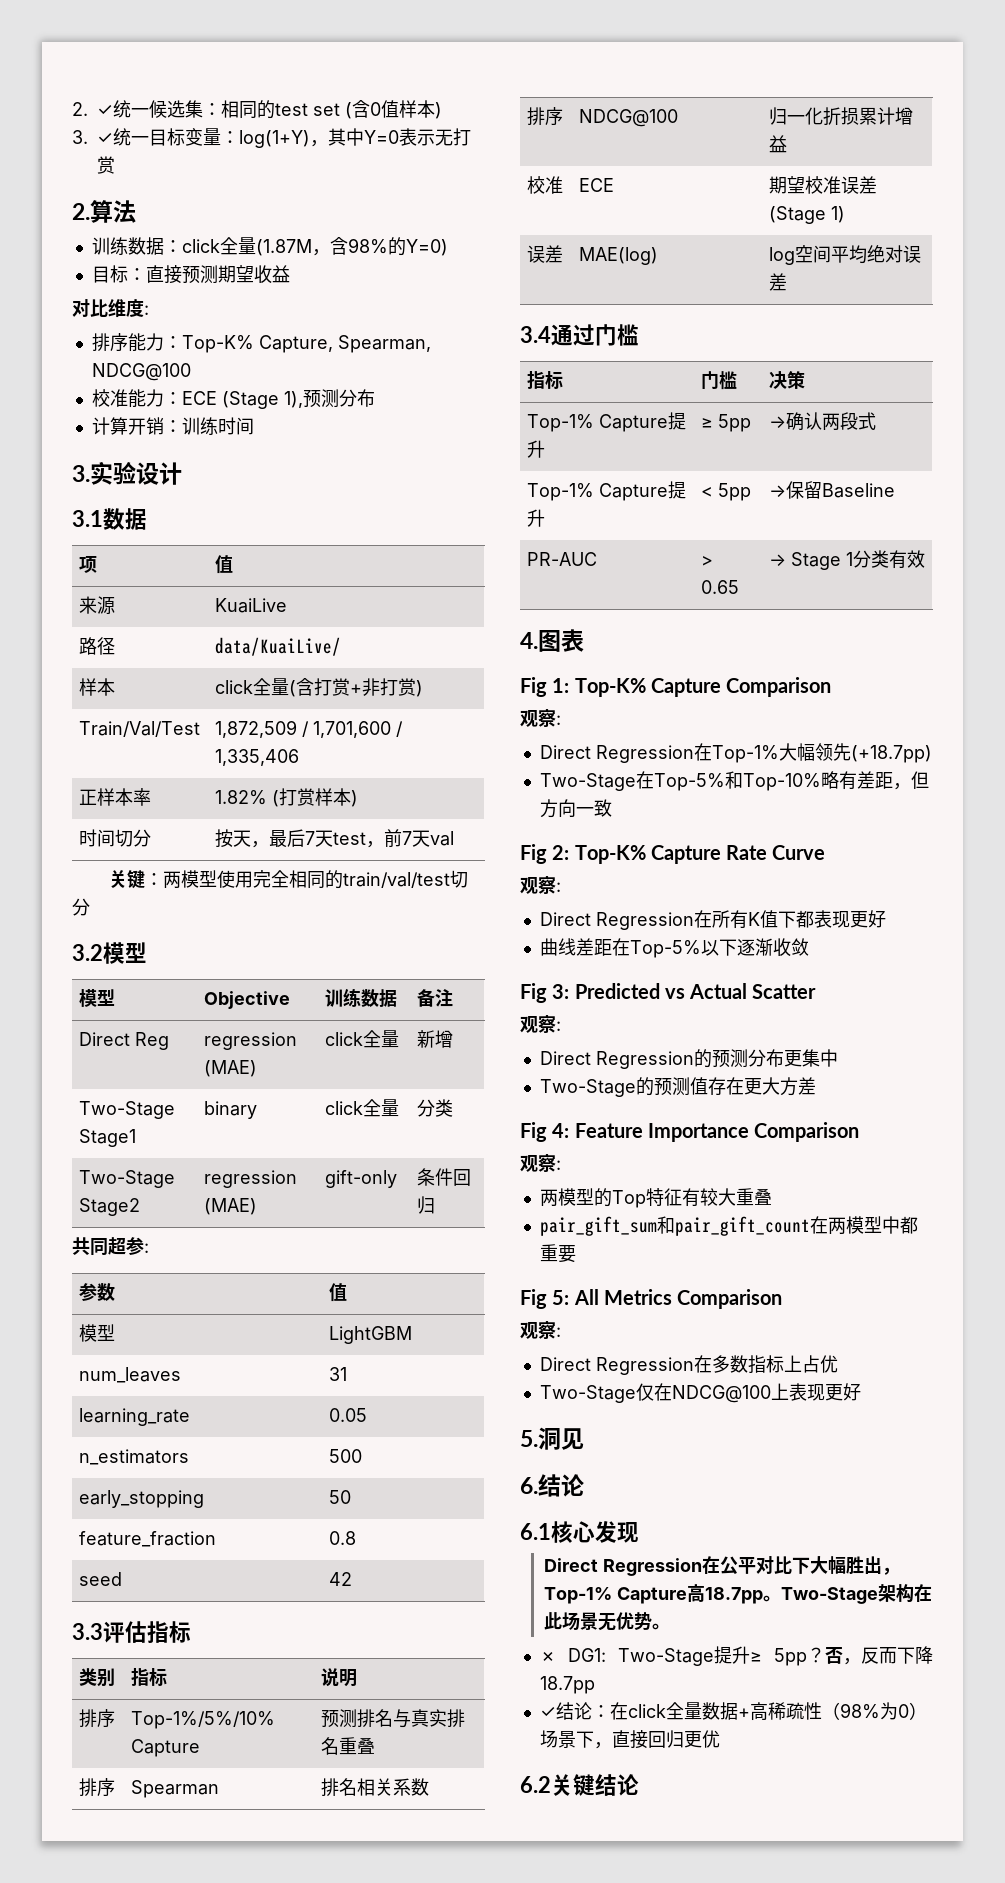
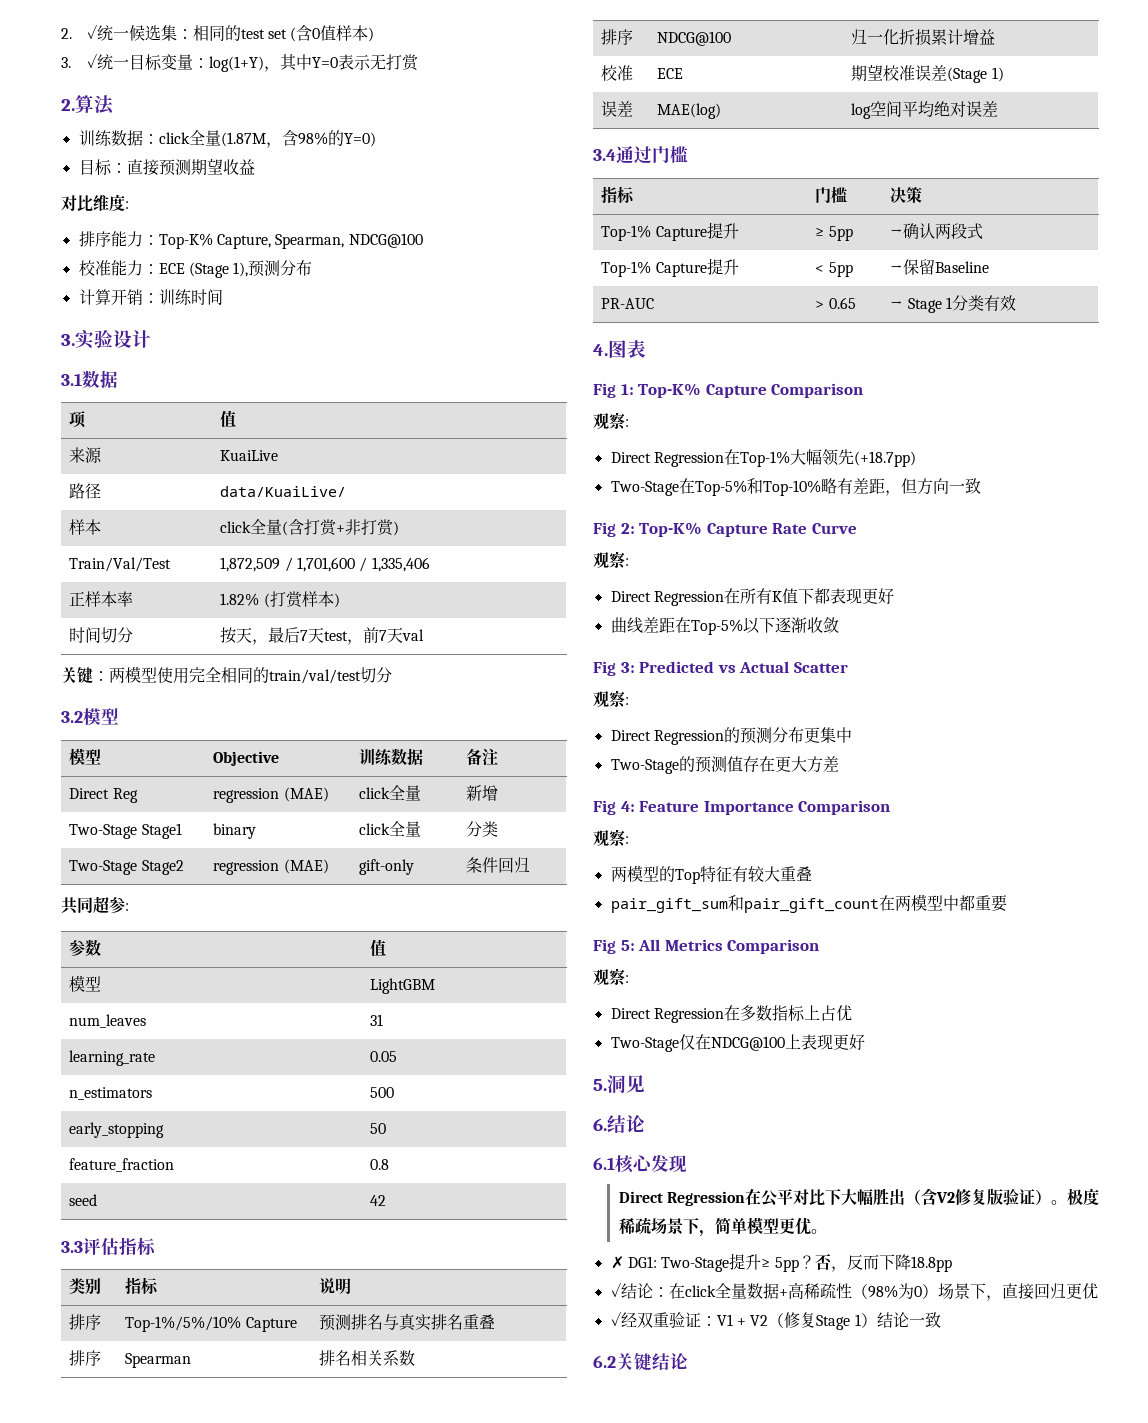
[881,1567,900,1575] [543,1584,932,1604] [543,1612,652,1631] ，Top-1% Capture高18.7pp。Two-Stage架构在此场景无优势 -> [904,1188,1099,1206] [618,1217,811,1237] （含V2修复版验证）。极度稀疏场景下，简单模型更优
[539,1676,595,1694] 18.7pp -> [910,1256,952,1272] 18.8pp
(720, 1739) none -> [610,1311,941,1330] // ✓经双重验证：V1 + V2（修复Stage 1）结论一致

